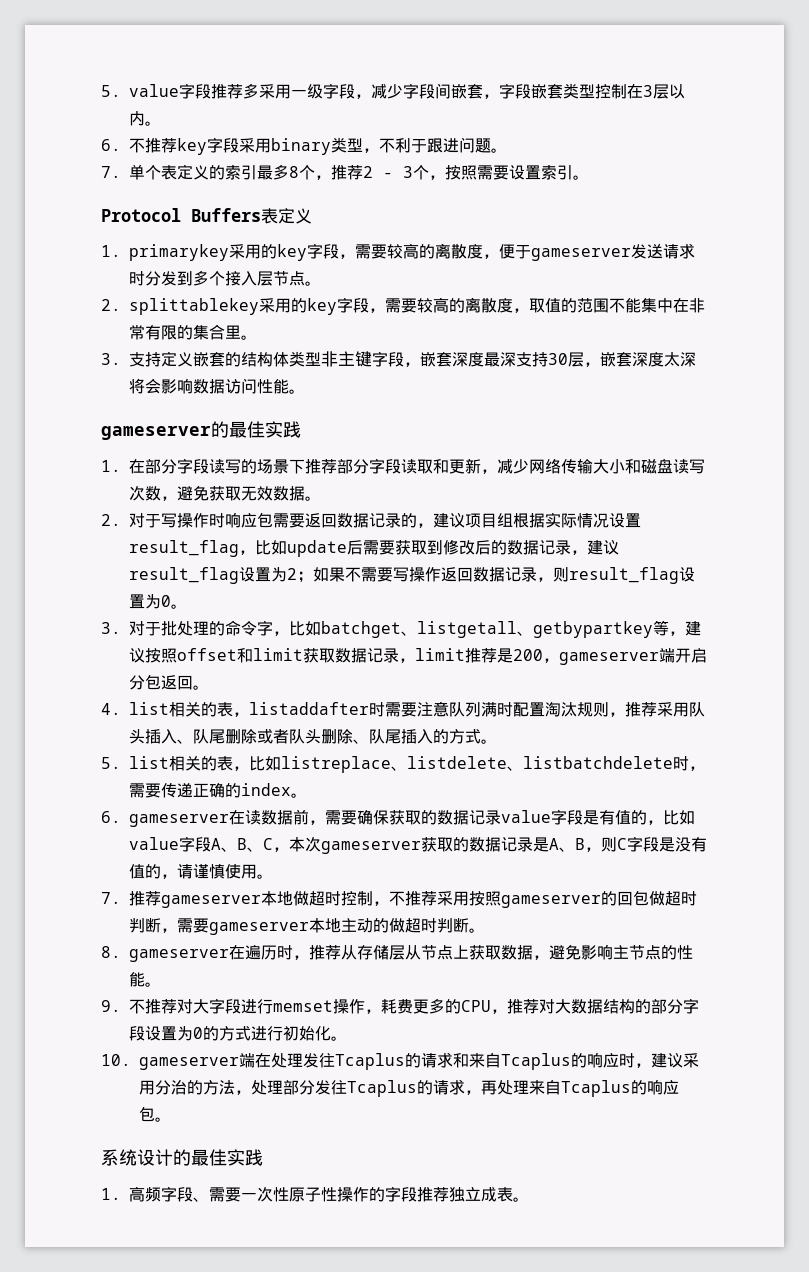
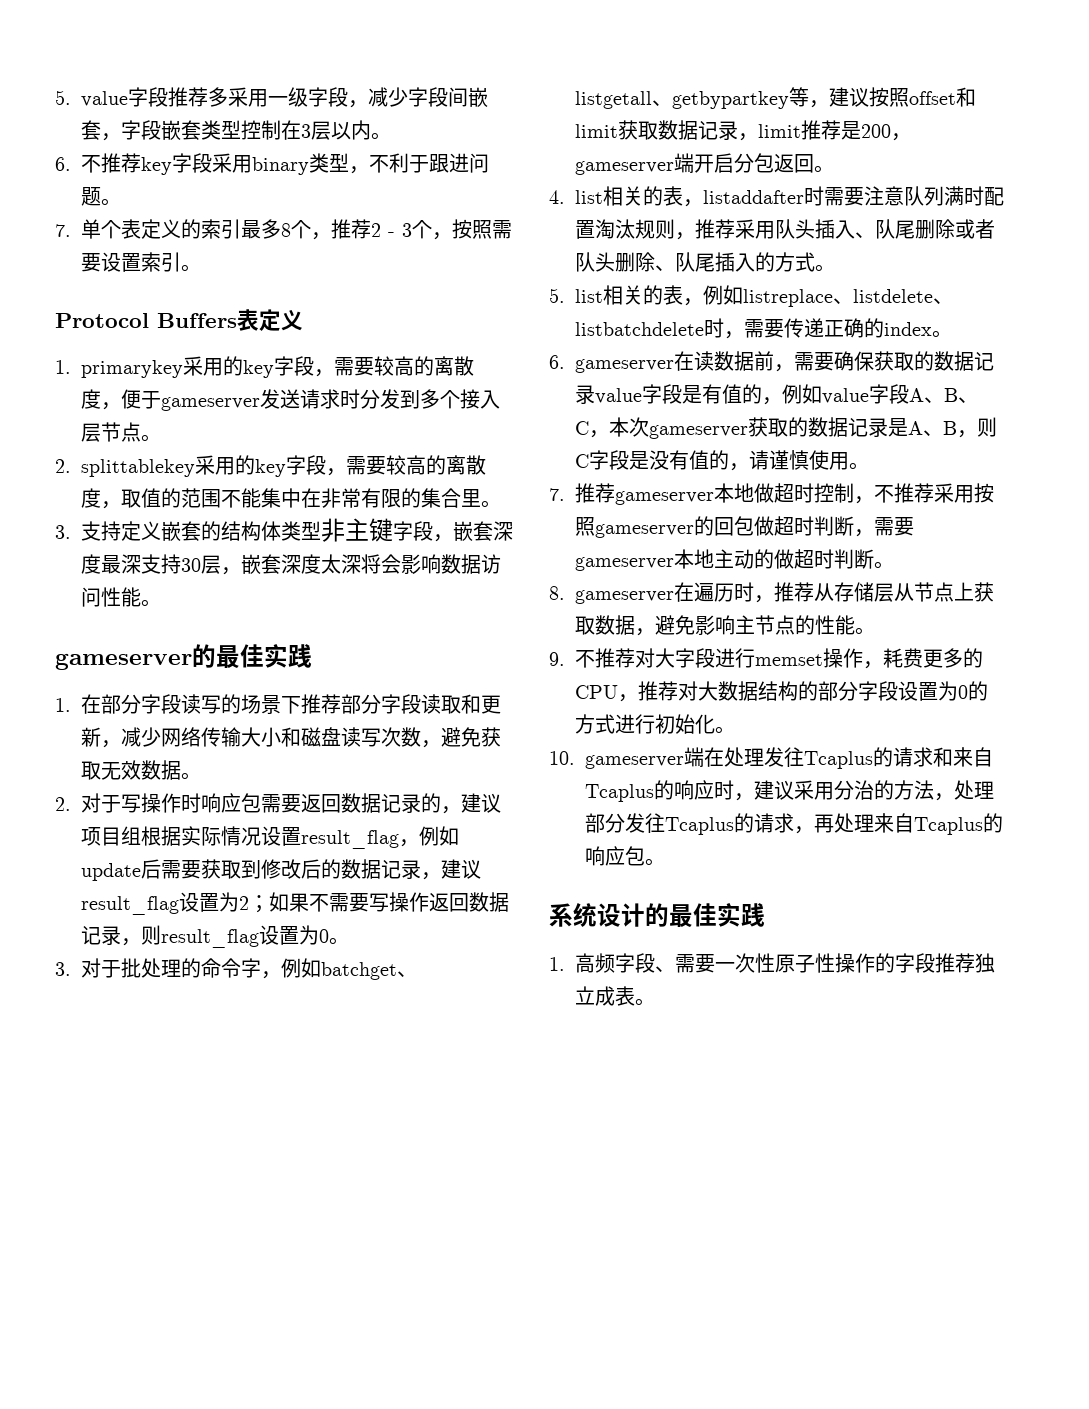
[255,540,271,555] 比 -> [419,826,439,846] 例
[289,621,305,636] 比 -> [281,958,301,978] 例
[249,756,265,771] 比 -> [703,285,723,305] 例
[663,810,679,825] 比 -> [782,384,802,404] 例

